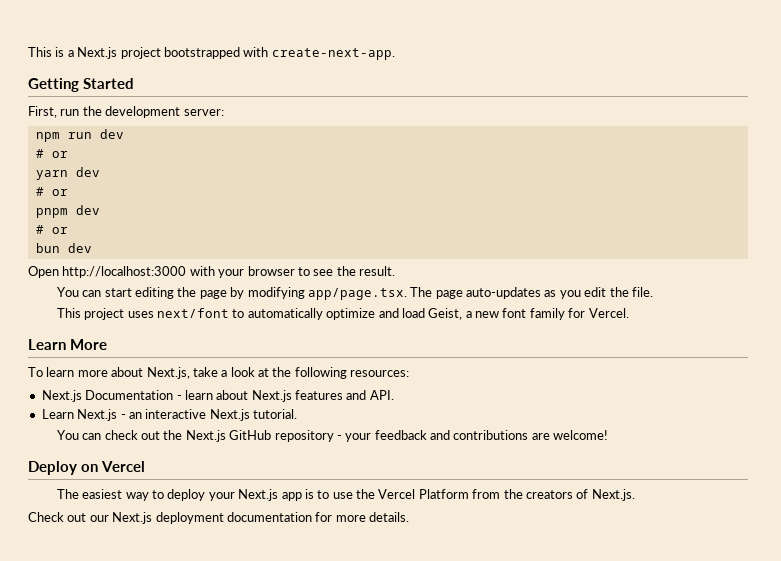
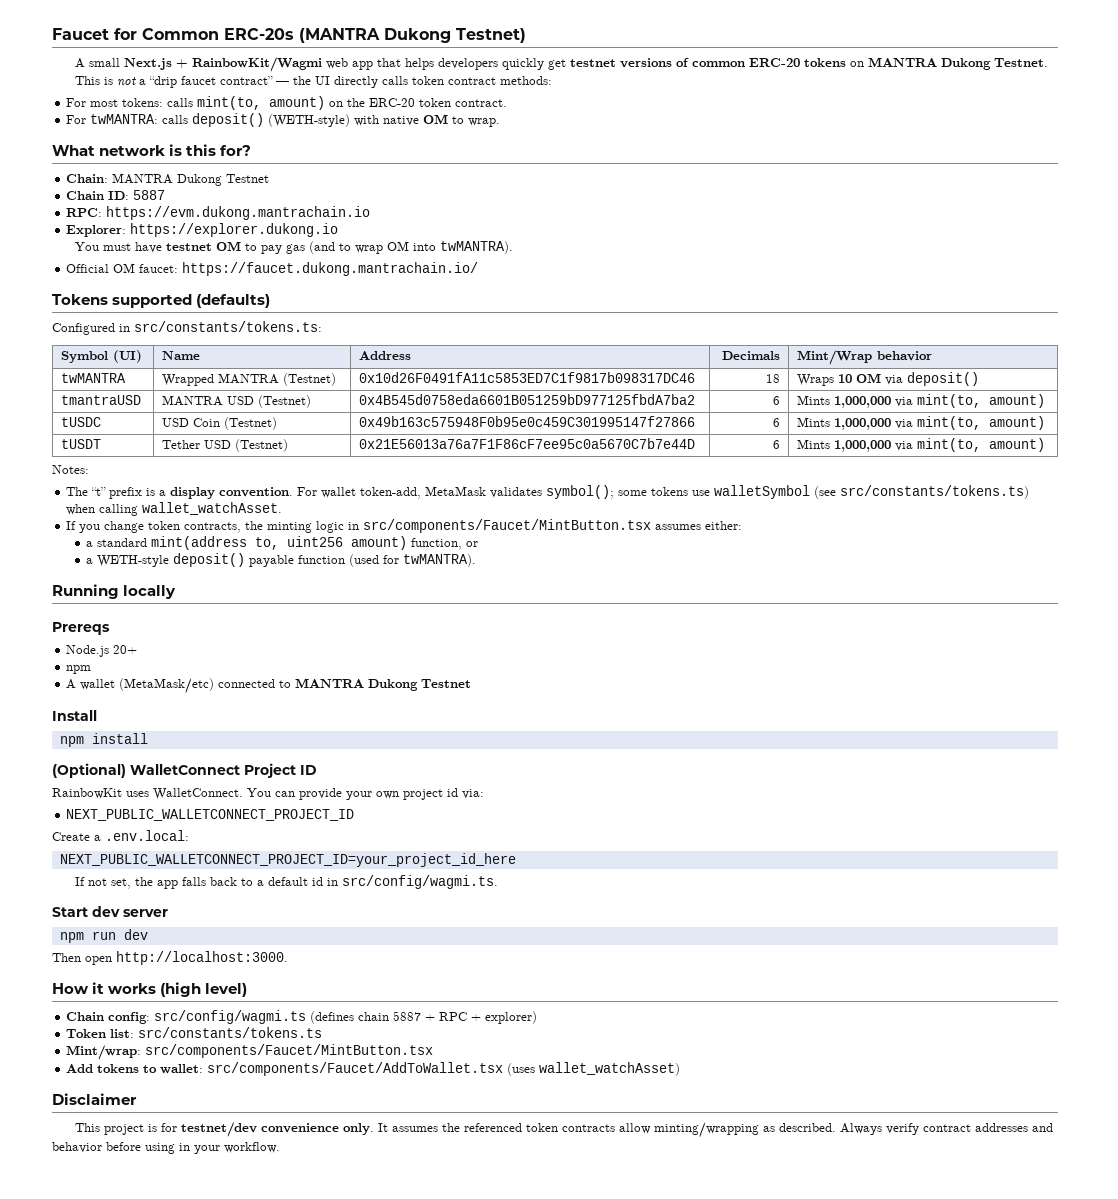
[28,47,395,60] [28,78,134,92] [28,106,224,118] [35,129,124,142] [35,149,68,158] [35,167,100,180] [35,187,68,196] [35,205,100,218] [35,225,68,234] [35,243,92,253] [28,266,395,278] [56,287,653,300] [56,308,629,320] [28,339,107,350] [28,367,410,379] [41,390,394,402] [41,409,297,421] [56,430,609,442] [28,461,145,475] [56,489,635,501] [28,512,409,524] This is a Next.js project bootstrapped with create-next-app. // Getting Started // First, run the development server: // npm run dev // # or // yarn dev // # or // pnpm dev // # or // bun dev // Open http://localhost:3000 with your browser to see the result. // You can start editing the page by modifying app/page.tsx. The page auto-updates as you edit the file. // This project uses next/font to automatically optimize and load Geist, a new font family for Vercel. // Learn More // To learn more about Next.js, take a look at the following resources: // Next.js Documentation - learn about Next.js features and API. // Learn Next.js - an interactive Next.js tutorial. // You can check out the Next.js GitHub repository - your feedback and contributions are welcome! // Deploy on Vercel // The easiest way to deploy your Next.js app is to use the Vercel Platform from the creators of Next.js. // Check out our Next.js deployment documentation for more details. -> [52,28,526,43] [74,57,1048,72] [74,76,552,88] [66,96,508,110] [66,113,501,127] [52,144,252,156] [66,173,270,186] [66,190,166,200] [66,206,371,220] [66,223,339,237] [74,241,513,254] [66,262,479,276] [52,294,271,308] [52,321,322,335] [61,350,143,363] [162,351,201,360] [359,351,412,360] [721,351,780,360] [797,350,933,365] [61,373,127,383] [162,373,337,386] [359,372,696,383] [765,374,780,383] [797,372,980,386] [61,395,142,405] [162,395,312,408] [359,394,696,405] [772,396,780,405] [797,394,1046,408] [61,417,102,427] [162,417,278,430] [359,416,696,427] [772,418,780,427] [797,416,1046,430] [61,439,102,449] [162,439,289,452] [359,438,696,449] [772,440,780,449] [797,438,1046,452] [52,465,89,474] [66,485,1030,499] [66,502,283,516] [66,519,743,533] [86,536,479,550] [86,553,477,567] [52,584,177,599] [52,622,110,635] [66,645,138,657] [66,665,92,674] [66,678,472,694] [52,710,97,721] [59,733,148,747] [52,763,317,778] [52,788,484,800] [66,809,355,821] [52,830,189,841] [59,853,516,867] [74,875,498,889] [52,906,168,917] [59,929,148,943] [52,951,288,965] [52,982,248,997] [66,1010,538,1024] [66,1027,323,1038] [66,1044,434,1060] [66,1062,681,1076] [52,1093,137,1105] [74,1122,1053,1138] [52,1142,280,1154] Faucet for Common ERC-20s (MANTRA Dukong Testnet) // A small Next.js + RainbowKit/Wagmi web app that helps developers quickly get testnet versions of common ERC‑20 tokens on MANTRA Dukong Testnet. // This is not a “drip faucet contract” — the UI directly calls token contract methods: // For most tokens: calls mint(to, amount) on the ERC‑20 token contract. // For twMANTRA: calls deposit() (WETH-style) with native OM to wrap. // What network is this for? // Chain: MANTRA Dukong Testnet // Chain ID: 5887 // RPC: https://evm.dukong.mantrachain.io // Explorer: https://explorer.dukong.io // You must have testnet OM to pay gas (and to wrap OM into twMANTRA). // Official OM faucet: https://faucet.dukong.mantrachain.io/ // Tokens supported (defaults) // Configured in src/constants/tokens.ts: // Symbol (UI) | Name | Address | Decimals | Mint/Wrap behavior // twMANTRA | Wrapped MANTRA (Testnet) | 0x10d26F0491fA11c5853ED7C1f9817b098317DC46 | 18 | Wraps 10 OM via deposit() // tmantraUSD | MANTRA USD (Testnet) | 0x4B545d0758eda6601B051259bD977125fbdA7ba2 | 6 | Mints 1,000,000 via mint(to, amount) // tUSDC | USD Coin (Testnet) | 0x49b163c575948F0b95e0c459C301995147f27866 | 6 | Mints 1,000,000 via mint(to, amount) // tUSDT | Tether USD (Testnet) | 0x21E56013a76a7F1F86cF7ee95c0a5670C7b7e44D | 6 | Mints 1,000,000 via mint(to, amount) // Notes: // The “t” prefix is a display convention. For wallet token-add, MetaMask validates symbol(); some tokens use walletSymbol (see src/constants/tokens.ts) when calling wallet_watchAsset. // If you change token contracts, the minting logic in src/components/Faucet/MintButton.tsx assumes either: // a standard mint(address to, uint256 amount) function, or // a WETH-style deposit() payable function (used for twMANTRA). // Running locally // Prereqs // Node.js 20+ // npm // A wallet (MetaMask/etc) connected to MANTRA Dukong Testnet // Install // npm install // (Optional) WalletConnect Project ID // RainbowKit uses WalletConnect. You can provide your own project id via: // NEXT_PUBLIC_WALLETCONNECT_PROJECT_ID // Create a .env.local: // NEXT_PUBLIC_WALLETCONNECT_PROJECT_ID=your_project_id_here // If not set, the app falls back to a default id in src/config/wagmi.ts. // Start dev server // npm run dev // Then open http://localhost:3000. // How it works (high level) // Chain config: src/config/wagmi.ts (defines chain 5887 + RPC + explorer) // Token list: src/constants/tokens.ts // Mint/wrap: src/components/Faucet/MintButton.tsx // Add tokens to wallet: src/components/Faucet/AddToWallet.tsx (uses wallet_watchAsset) // Disclaimer // This project is for testnet/dev convenience only. It assumes the referenced token contracts allow minting/wrapping as described. Always verify contract addresses and behavior before using in your workflow.

